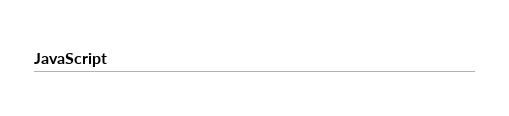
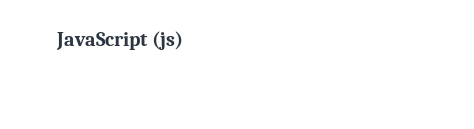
(107, 60) none -> [152,31,184,50] (js)

